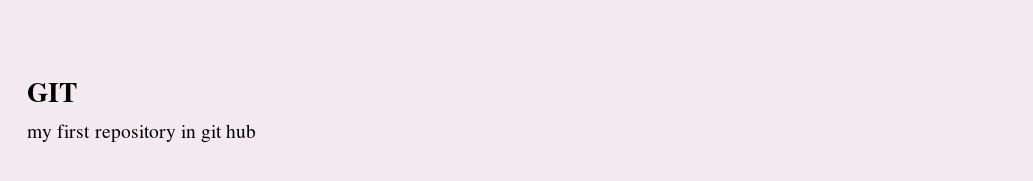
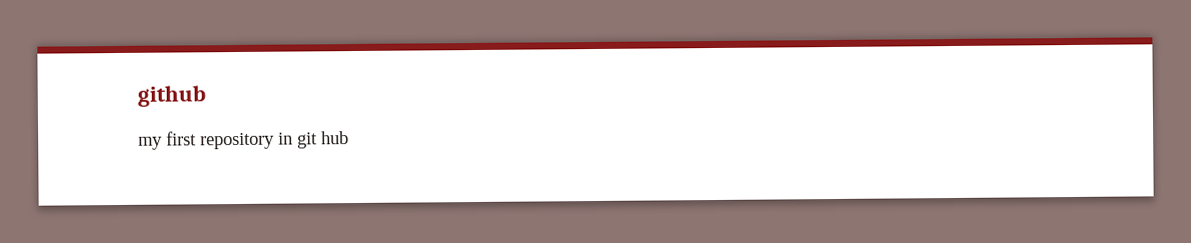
[27,83,77,102] GIT -> [137,85,206,107] github

